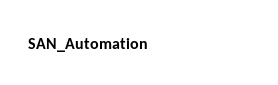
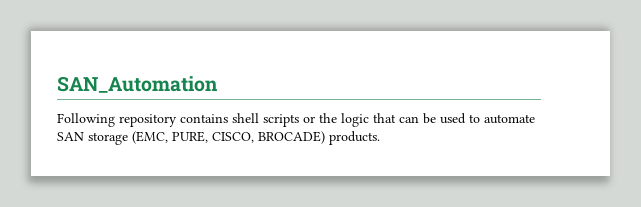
(148, 45) none -> [57,113,535,127] [57,131,380,145] // Following repository contains shell scripts or the logic that can be used to automate SAN storage (EMC, PURE, CISCO, BROCADE) products.

